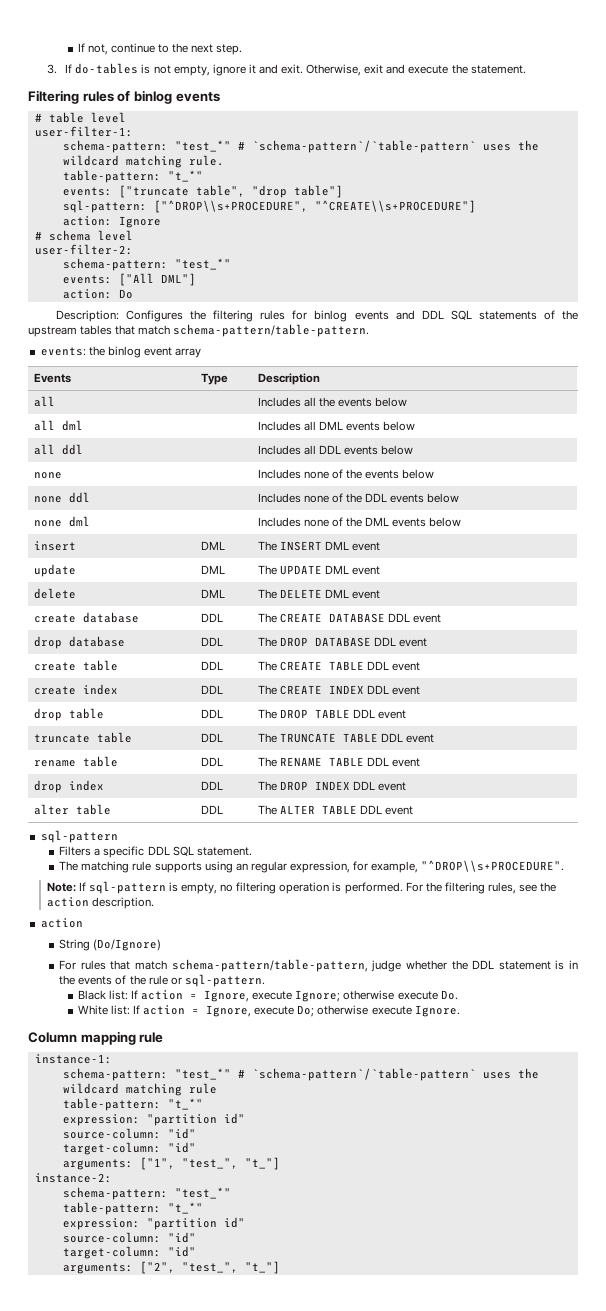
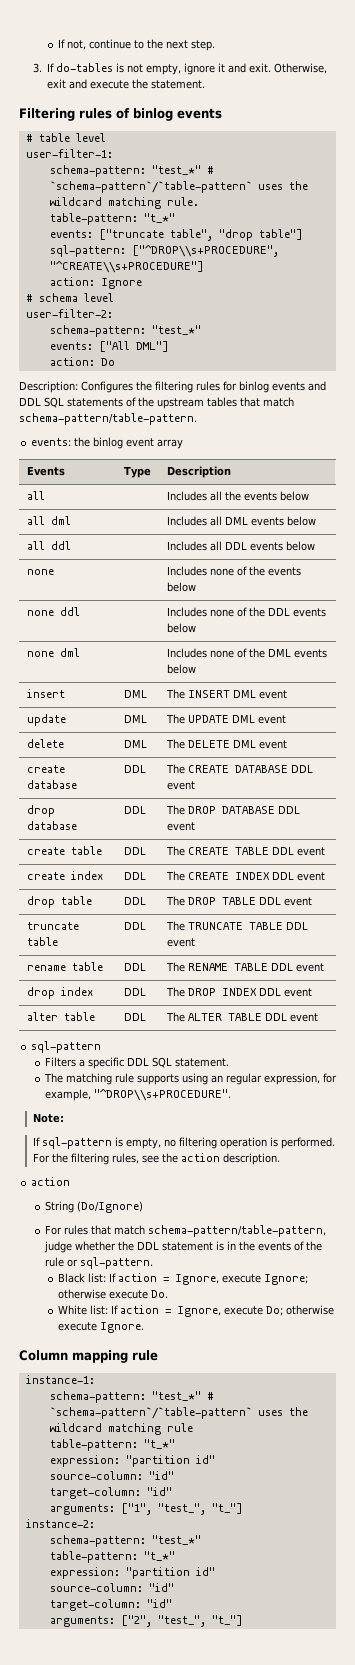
(76, 887) none -> (64, 1118) //

